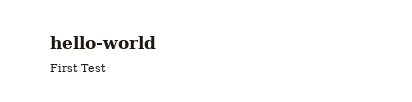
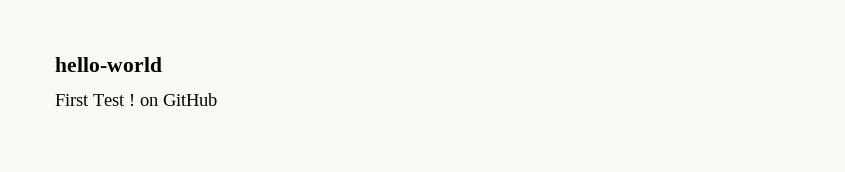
(106, 68) none -> [129,93,217,106] ! on GitHub

